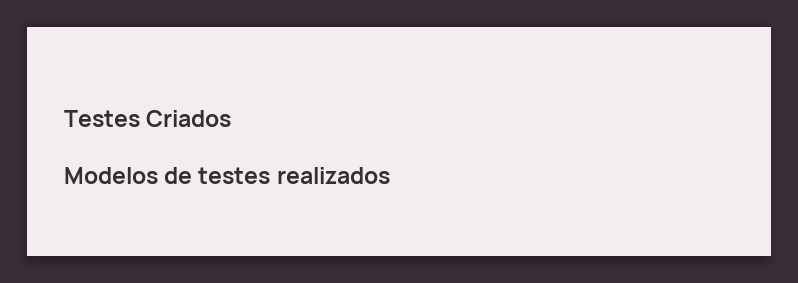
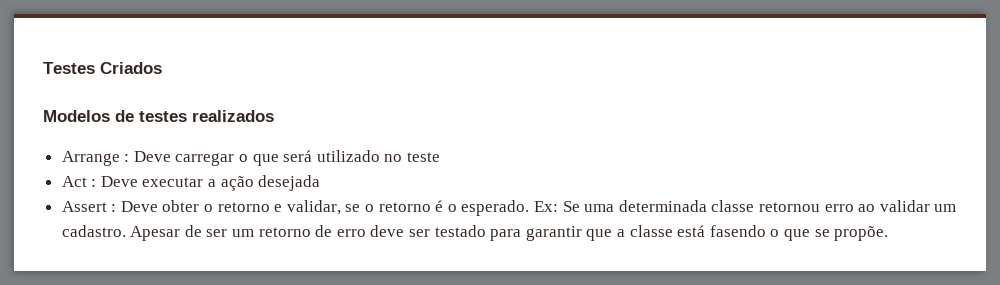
(390, 175) none -> [61,150,441,166] [61,175,321,191] [61,200,957,216] [61,225,889,241] // Arrange : Deve carregar o que será utilizado no teste // Act : Deve executar a ação desejada // Assert : Deve obter o retorno e validar, se o retorno é o esperado. Ex: Se uma determinada classe retornou erro ao validar um cadastro. Apesar de ser um retorno de erro deve ser testado para garantir que a classe está fasendo o que se propõe.

